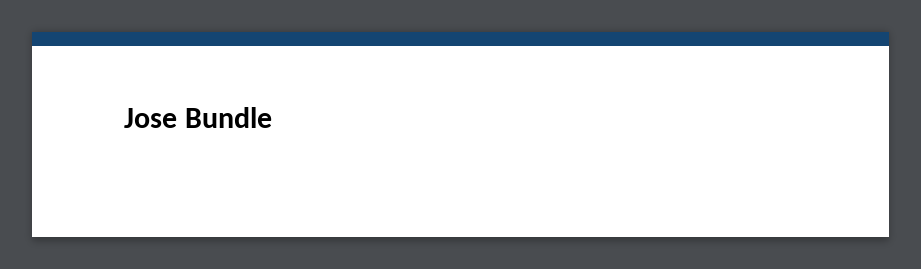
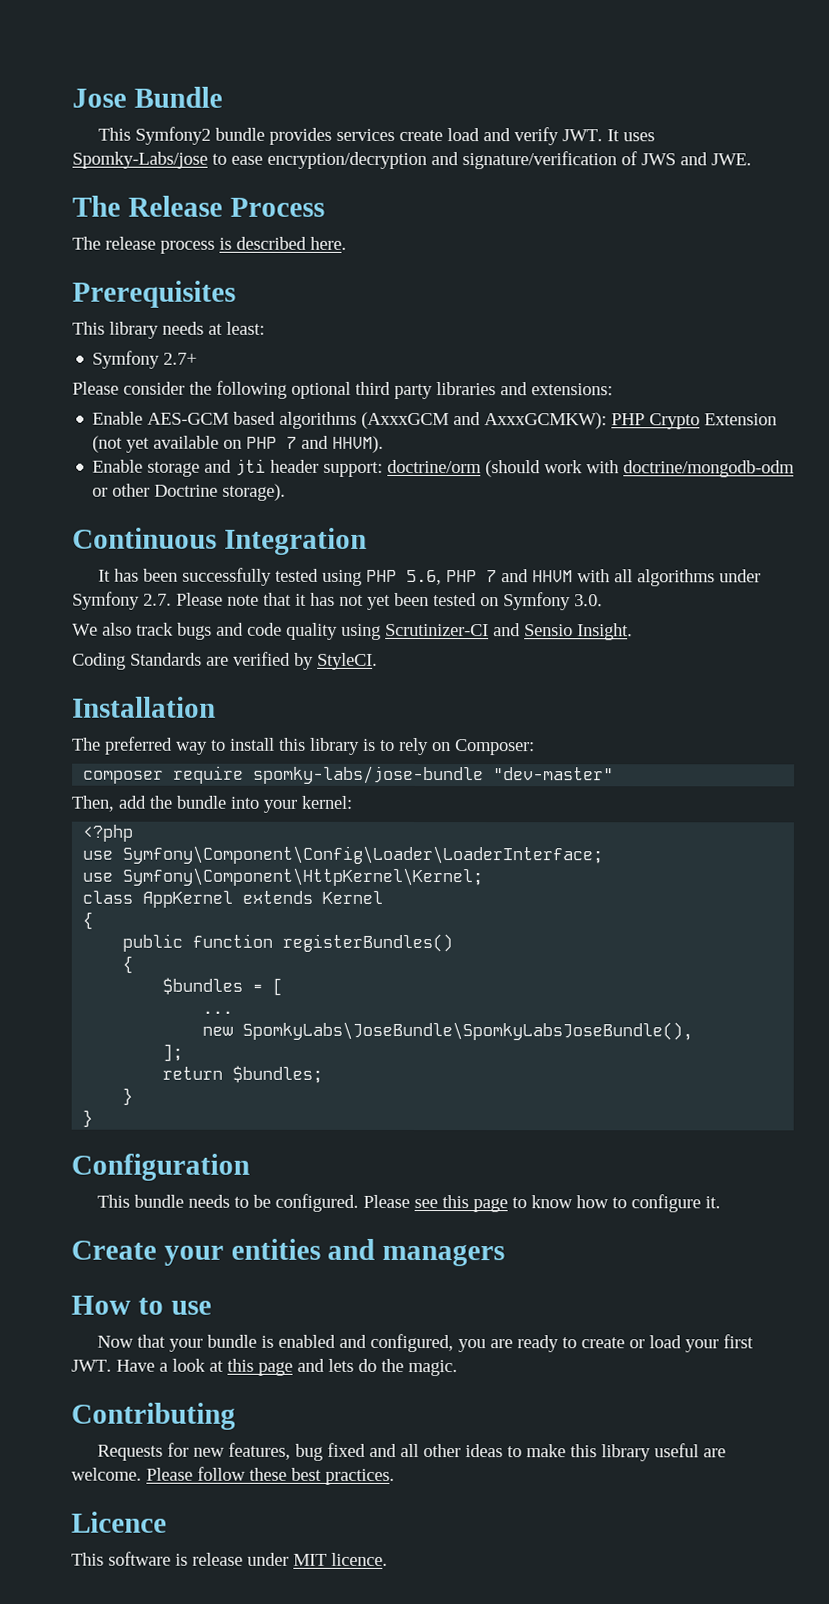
(273, 117) none -> [98,126,656,146] [72,151,752,170] [72,195,325,217] [72,236,347,254] [72,280,236,308] [72,321,265,339] [92,350,198,369] [72,380,613,400] [92,411,778,430] [92,435,385,453] [92,458,796,478] [92,483,287,501] [72,527,367,555] [98,567,762,587] [72,591,603,611] [72,622,633,641] [72,651,378,670] [72,696,216,718] [72,736,535,756] [83,765,615,785] [71,795,353,813] [82,824,134,842] [82,845,604,865] [82,867,484,887] [82,890,384,908] [82,911,94,930] [122,933,454,953] [122,955,134,974] [162,977,284,996] [202,1010,234,1014] [202,1021,694,1041] [162,1043,184,1062] [162,1065,324,1083] [122,1087,134,1106] [82,1109,94,1128] [71,1153,250,1181] [97,1193,722,1213] [71,1238,506,1267] [71,1295,212,1315] [97,1333,755,1353] [71,1358,458,1377] [71,1402,236,1430] [97,1442,727,1462] [71,1466,395,1485] [71,1511,167,1533] [71,1551,388,1566] // This Symfony2 bundle provides services create load and verify JWT. It uses Spomky-Labs/jose to ease encryption/decryption and signature/verification of JWS and JWE. // The Release Process // The release process is described here. // Prerequisites // This library needs at least: // Symfony 2.7+ // Please consider the following optional third party libraries and extensions: // Enable AES-GCM based algorithms (AxxxGCM and AxxxGCMKW): PHP Crypto Extension (not yet available on PHP 7 and HHVM). // Enable storage and jti header support: doctrine/orm (should work with doctrine/mongodb-odm or other Doctrine storage). // Continuous Integration // It has been successfully tested using PHP 5.6, PHP 7 and HHVM with all algorithms under Symfony 2.7. Please note that it has not yet been tested on Symfony 3.0. // We also track bugs and code quality using Scrutinizer-CI and Sensio Insight. // Coding Standards are verified by StyleCI. // Installation // The preferred way to install this library is to rely on Composer: // composer require spomky-labs/jose-bundle "dev-master" // Then, add the bundle into your kernel: // <?php // use Symfony\Component\Config\Loader\LoaderInterface; // use Symfony\Component\HttpKernel\Kernel; // class AppKernel extends Kernel // { // public function registerBundles() // { // $bundles = [ // ... // new SpomkyLabs\JoseBundle\SpomkyLabsJoseBundle(), // ]; // return $bundles; // } // } // Configuration // This bundle needs to be configured. Please see this page to know how to configure it. // Create your entities and managers // How to use // Now that your bundle is enabled and configured, you are ready to create or load your first JWT. Have a look at this page and lets do the magic. // Contributing // Requests for new features, bug fixed and all other ideas to make this library useful are welcome. Please follow these best practices. // Licence // This software is release under MIT licence.

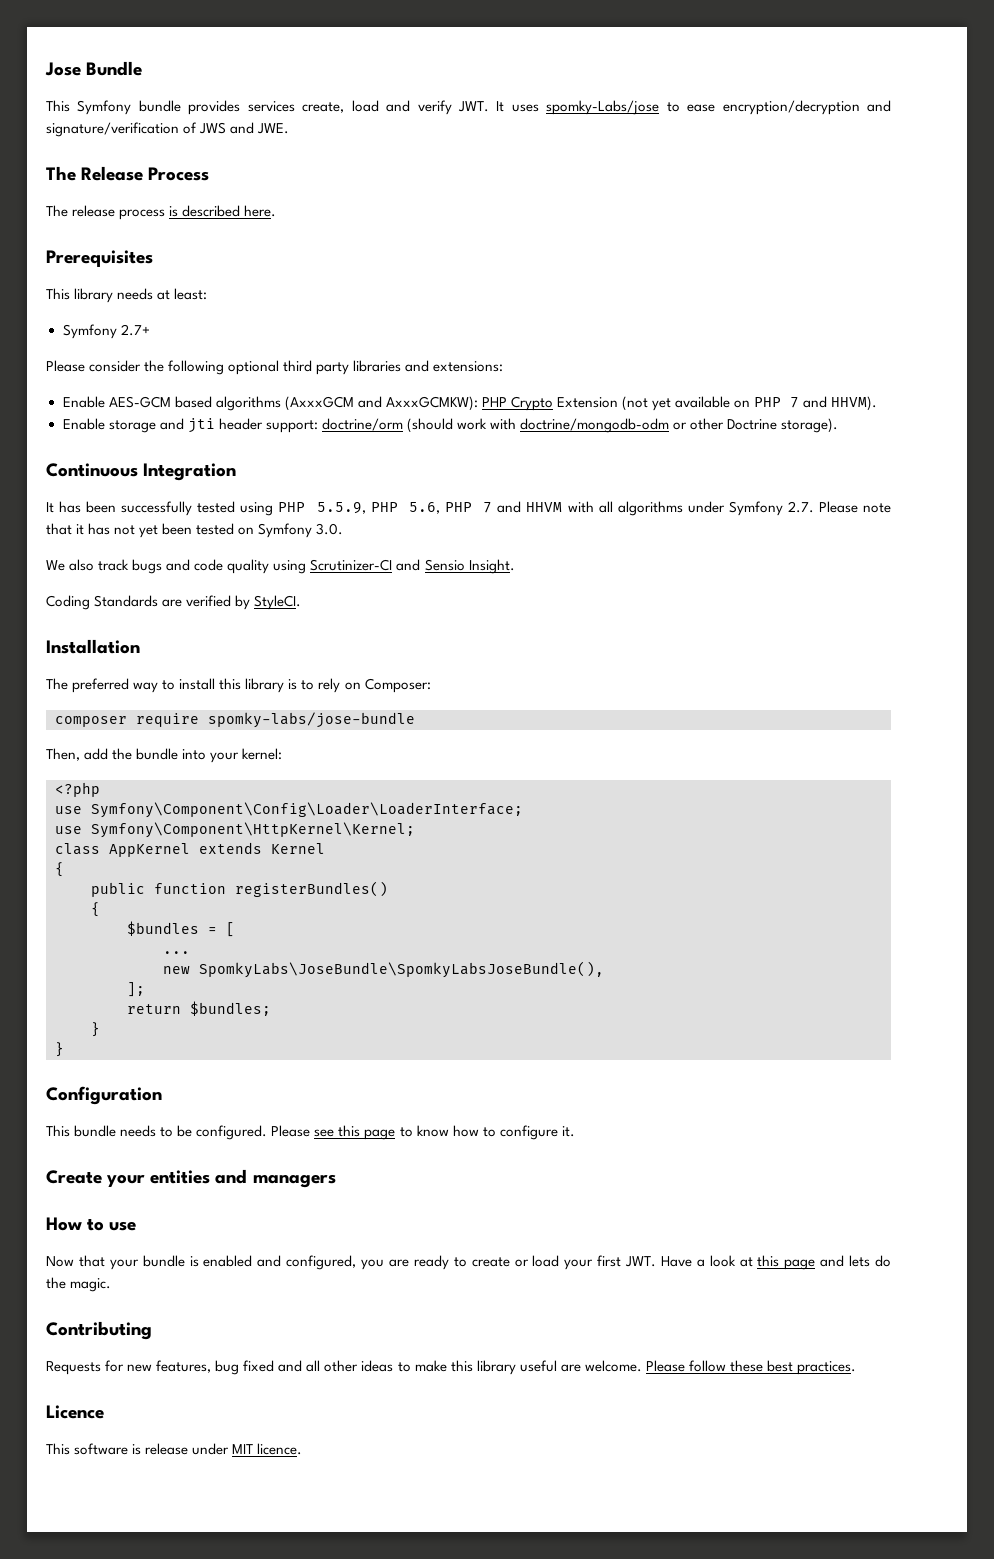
[135,126,212,145] Symfony2 -> [77,100,132,115] Symfony
[399,129,444,142] create -> [302,102,345,113] create,
[72,151,208,169] Spomky-Labs/jose -> [546,100,660,115] spomky-Labs/jose
(398, 575) none -> [316,502,398,514] 5.5.9, PHP
[493,767,615,781] "dev-master" -> (415, 720) none

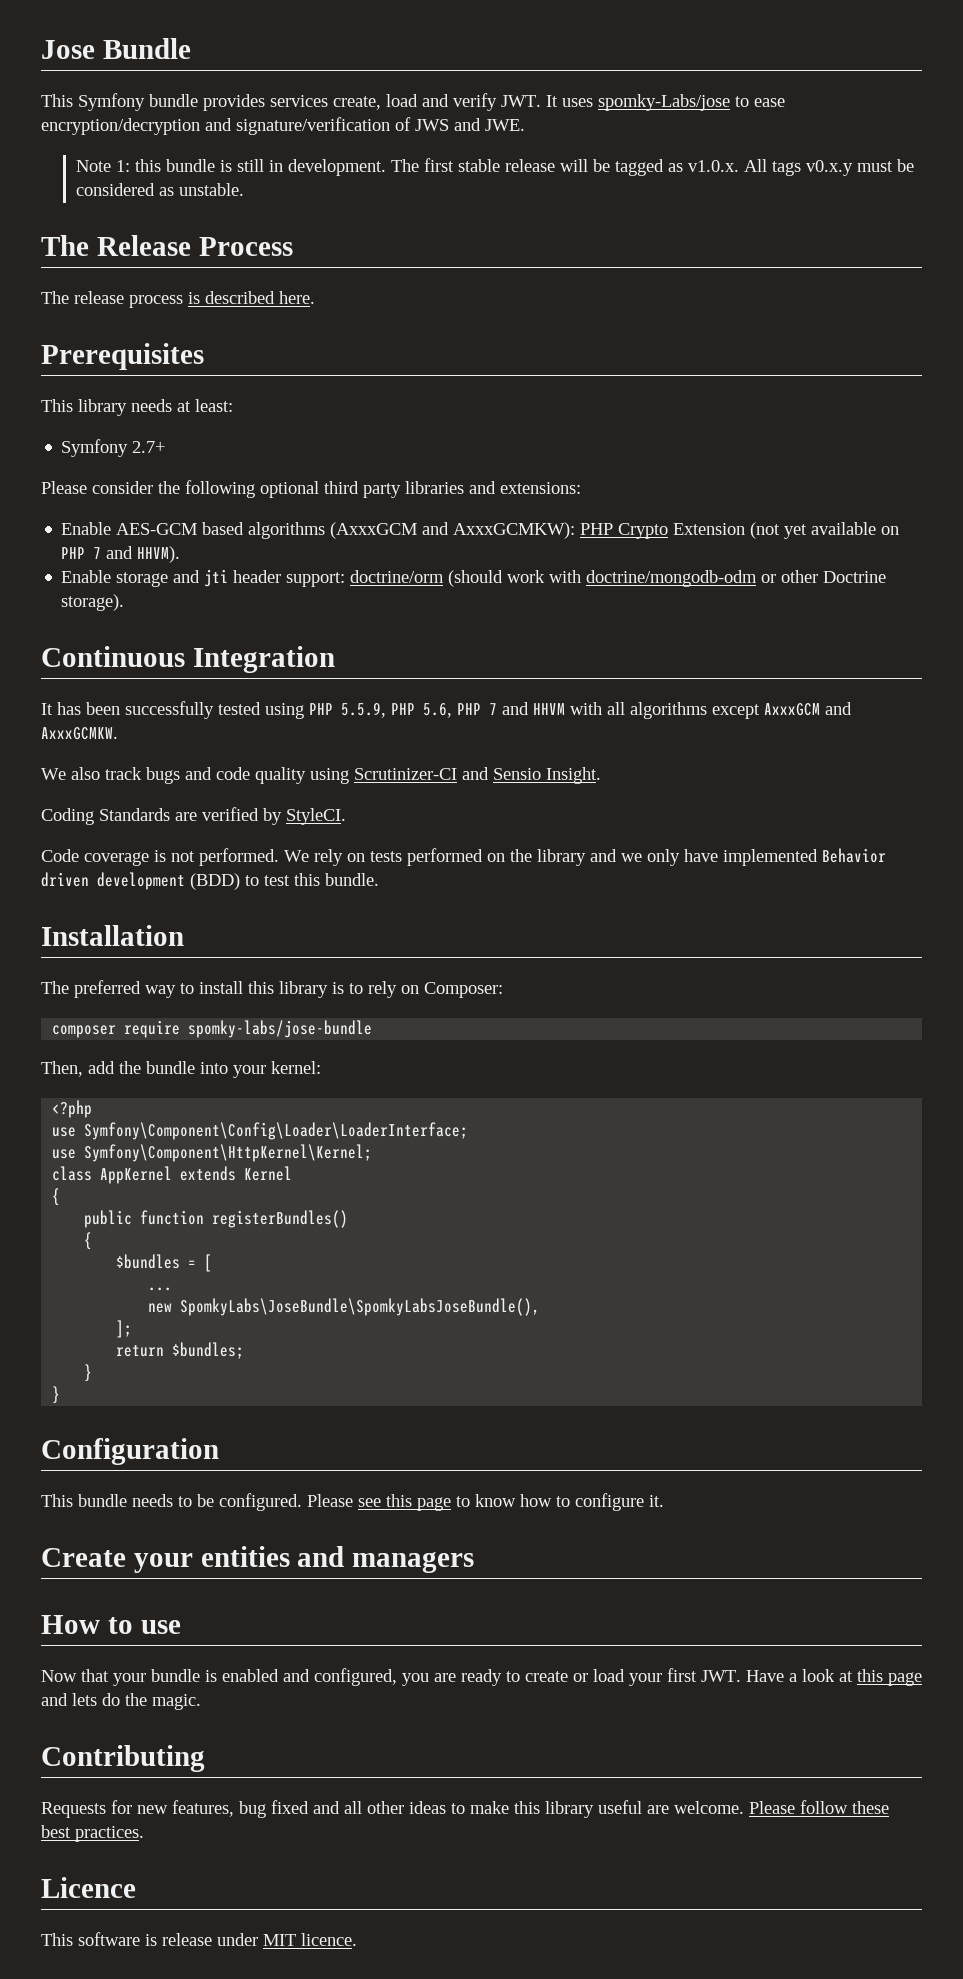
(290, 128) none -> [76,158,915,176] [76,183,245,196] // Note 1: this bundle is still in development. The first stable release will be tagged as v1.0.x. All tags v0.x.y must be considered as unstable.
[687,501,892,516] [46,523,344,538] under Symfony 2.7. Please note that it has not yet been tested on Symfony 3.0. -> [712,702,852,719] [41,727,118,740] except AxxxGCM and AxxxGCMKW.
(302, 602) none -> [41,848,886,866] [41,872,379,890] // Code coverage is not performed. We rely on tests performed on the library and we only have implemented Behavior driven development (BDD) to test this bundle.

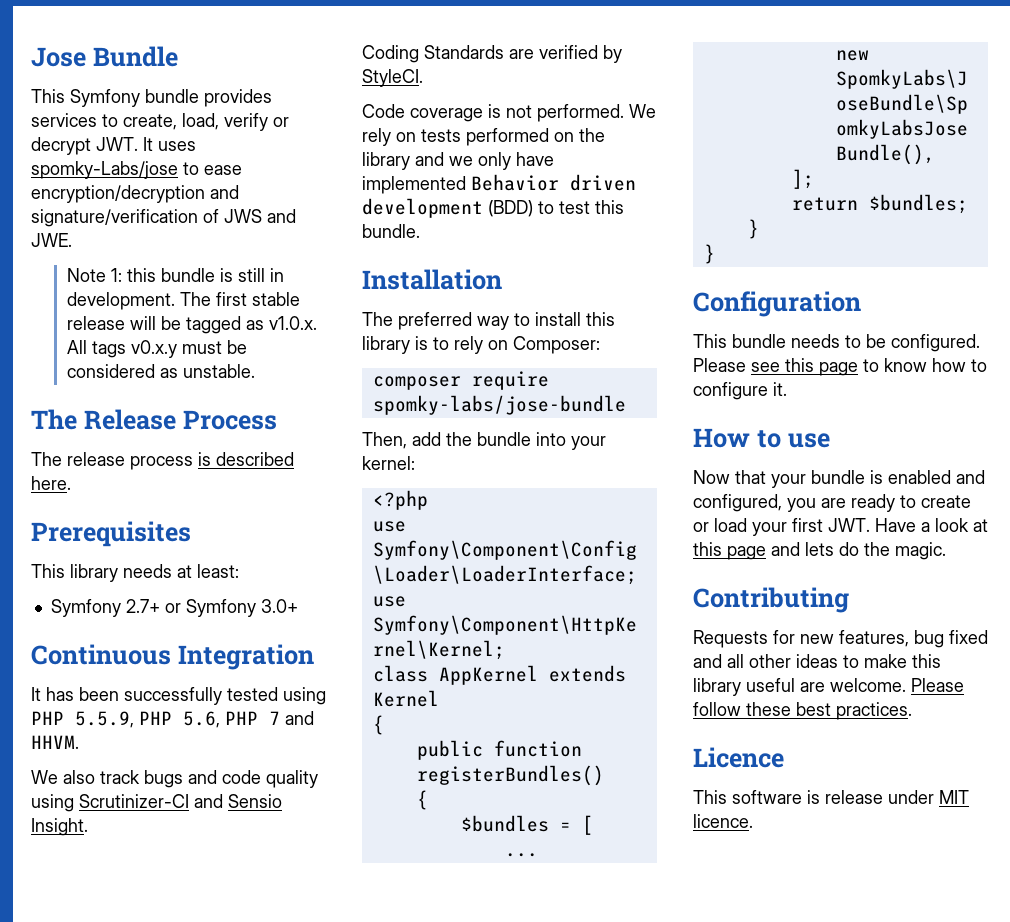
[333,93,497,111] create, load and verify -> [102,113,289,131] [31,137,91,155] to create, load, verify or decrypt
[41,480,581,498] [61,522,900,539] [61,546,181,563] [61,569,887,587] [61,594,125,611] // Please consider the following optional third party libraries and extensions: // Enable AES-GCM based algorithms (AxxxGCM and AxxxGCMKW): PHP Crypto Extension (not yet available on PHP 7 and HHVM). // Enable storage and jti header support: doctrine/orm (should work with doctrine/mongodb-odm or other Doctrine storage). -> [164,599,298,617] or Symfony 3.0+
[533,702,852,719] [41,727,118,740] HHVM with all algorithms except AxxxGCM and AxxxGCMKW. -> [31,735,79,749] HHVM.
[41,1546,475,1573] // Create your entities and managers -> (787, 389) none

